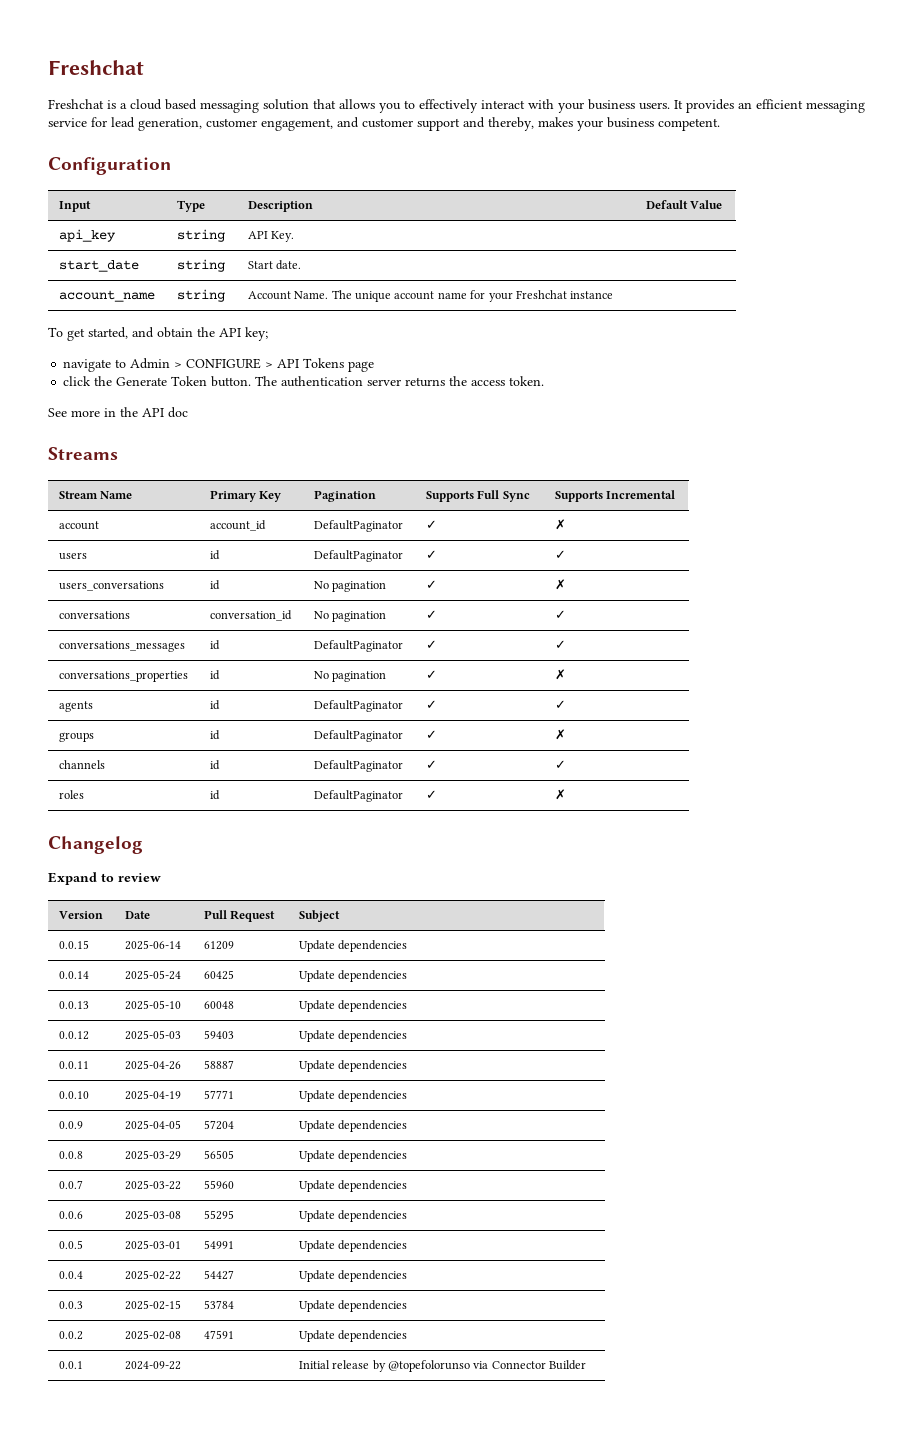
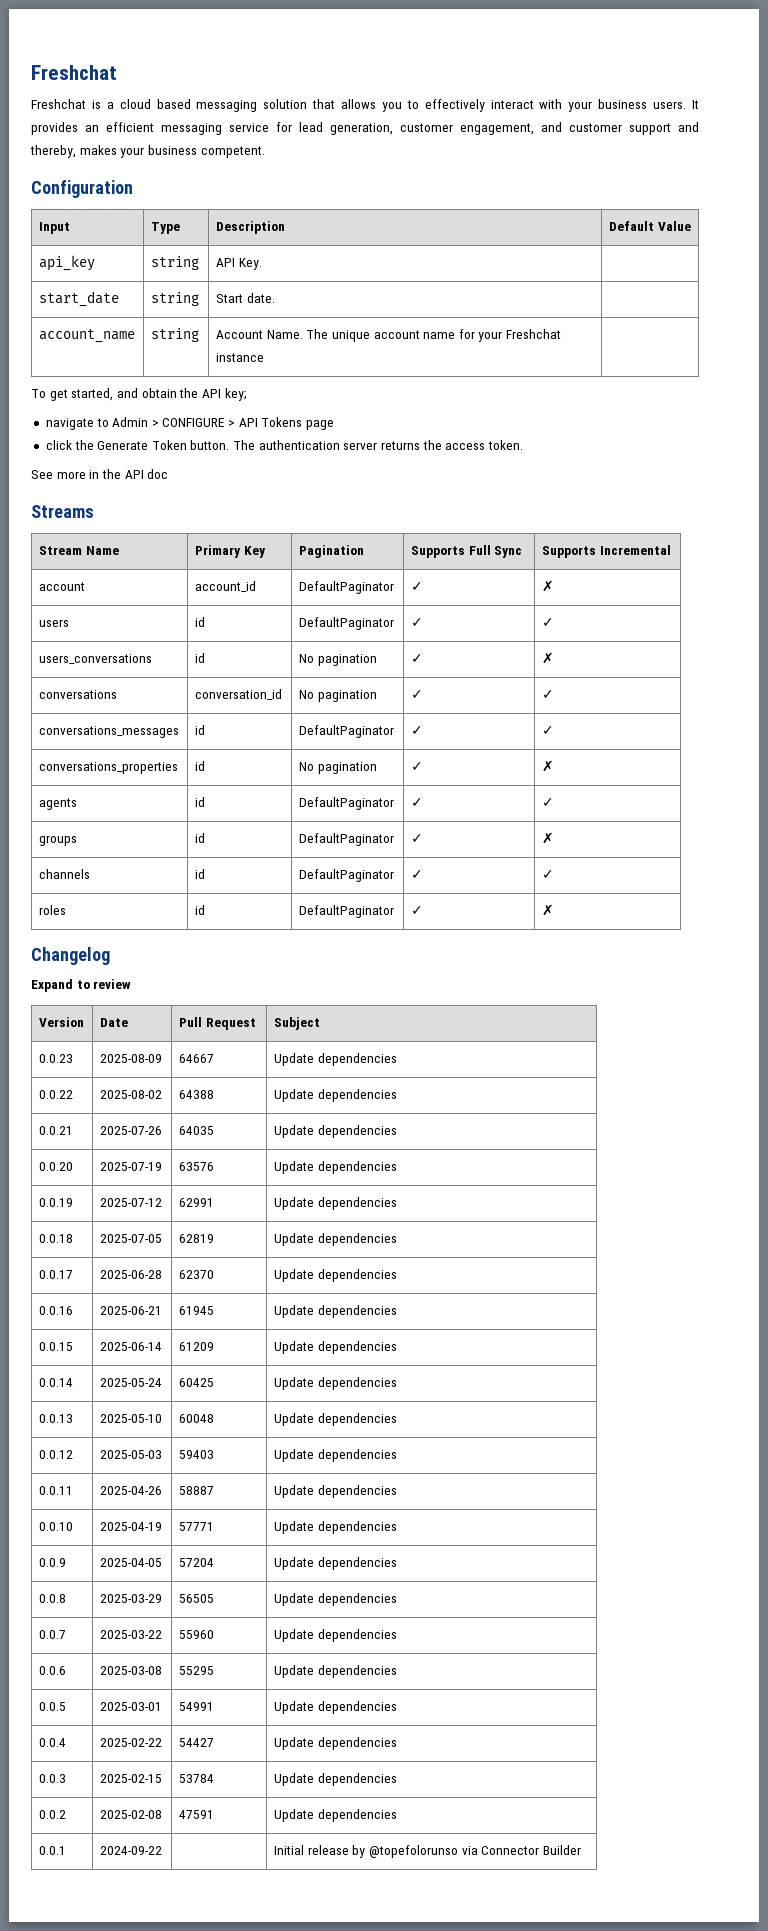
(340, 916) none -> [38,1054,73,1063] [99,1054,162,1063] [178,1054,214,1063] [273,1053,397,1066] [38,1090,73,1099] [99,1090,162,1099] [178,1090,214,1099] [273,1089,397,1102] [38,1126,73,1135] [99,1126,162,1135] [178,1126,214,1135] [273,1125,397,1138] [38,1162,73,1171] [99,1162,162,1171] [178,1162,214,1171] [273,1161,397,1174] [38,1198,73,1207] [99,1198,162,1207] [178,1198,214,1207] [273,1197,397,1210] [38,1234,73,1243] [99,1234,162,1243] [178,1234,214,1243] [273,1233,397,1246] [38,1270,73,1279] [99,1270,162,1279] [178,1270,214,1279] [273,1269,397,1282] [38,1306,73,1315] [99,1306,162,1315] [178,1306,214,1315] [273,1305,397,1318] // 0.0.23 | 2025-08-09 | 64667 | Update dependencies // 0.0.22 | 2025-08-02 | 64388 | Update dependencies // 0.0.21 | 2025-07-26 | 64035 | Update dependencies // 0.0.20 | 2025-07-19 | 63576 | Update dependencies // 0.0.19 | 2025-07-12 | 62991 | Update dependencies // 0.0.18 | 2025-07-05 | 62819 | Update dependencies // 0.0.17 | 2025-06-28 | 62370 | Update dependencies // 0.0.16 | 2025-06-21 | 61945 | Update dependencies

